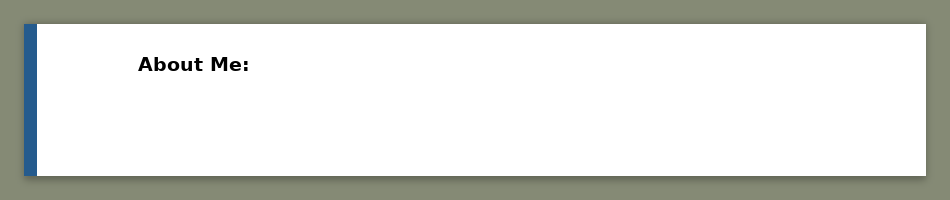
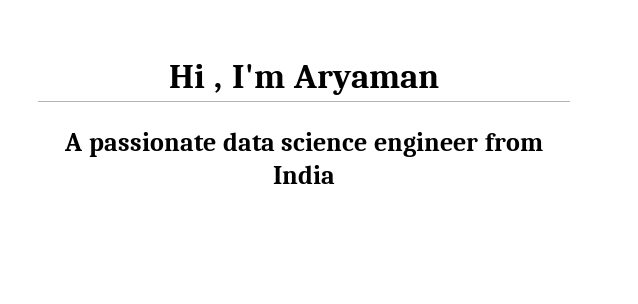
[138,57,250,71] About Me: -> [169,64,439,95] [63,132,544,157] [273,165,335,184] Hi , I'm Aryaman // A passionate data science engineer from India

